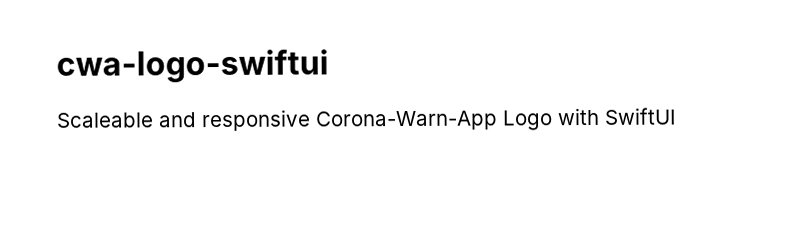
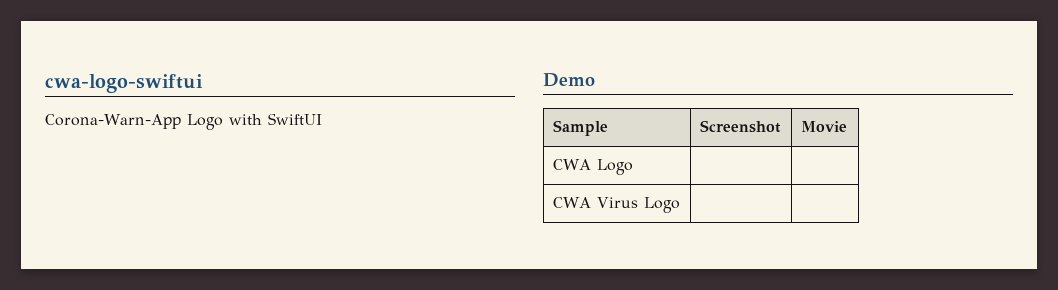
[56,109,311,132] Scaleable and responsive -> (203, 83) none
(677, 116) none -> [543,73,595,87] [553,120,609,136] [700,120,782,133] [801,121,848,132] [553,159,634,175] [553,197,681,213] // Demo // Sample | Screenshot | Movie // CWA Logo | | // CWA Virus Logo | |

